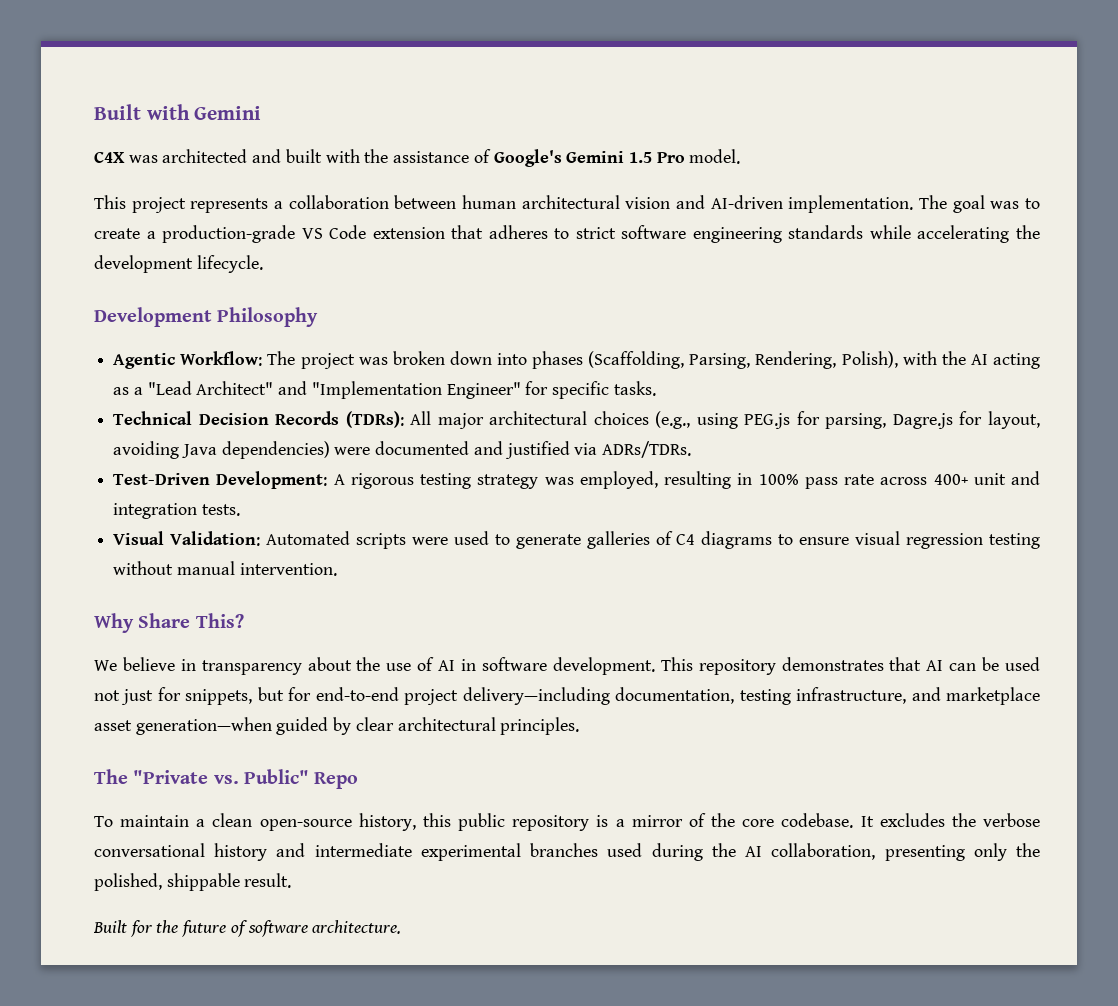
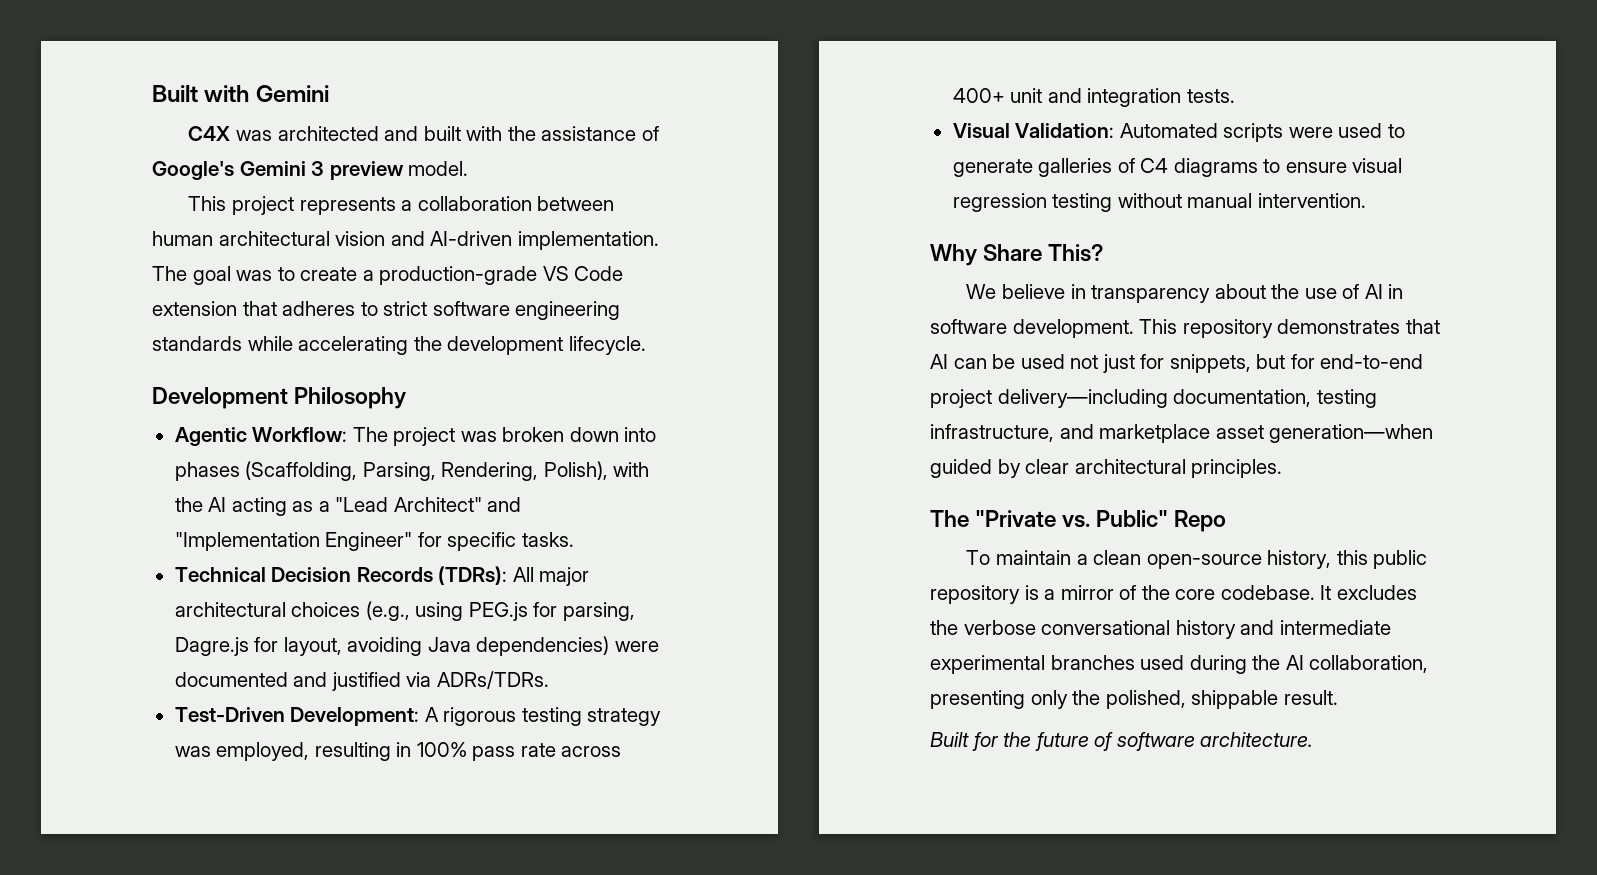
[628,152,685,163] 1.5 Pro -> [311,161,404,180] 3 preview

